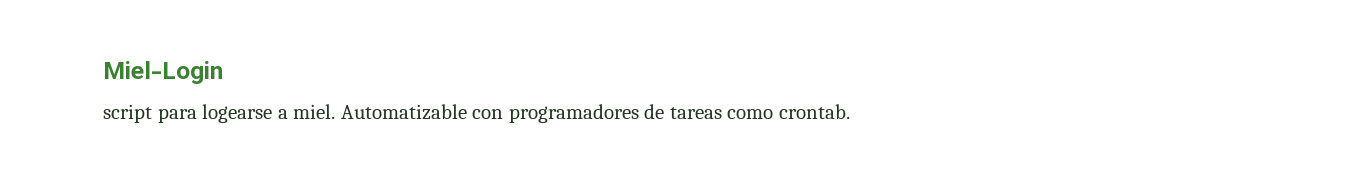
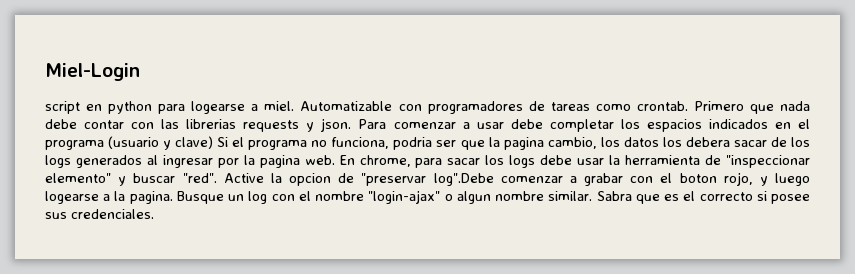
(152, 113) none -> [86,101,153,114] en python
(850, 111) none -> [693,101,810,114] [45,118,810,132] [45,136,810,150] [45,155,811,168] [45,172,810,186] [45,190,810,204] [45,209,154,219] Primero que nada debe contar con las librerias requests y json. Para comenzar a usar debe completar los espacios indicados en el programa (usuario y clave) Si el programa no funciona, podria ser que la pagina cambio, los datos los debera sacar de los logs generados al ingresar por la pagina web. En chrome, para sacar los logs debe usar la herramienta de "inspeccionar elemento" y buscar "red". Active la opcion de "preservar log".Debe comenzar a grabar con el boton rojo, y luego logearse a la pagina. Busque un log con el nombre "login-ajax" o algun nombre similar. Sabra que es el correcto si posee sus credenciales.

